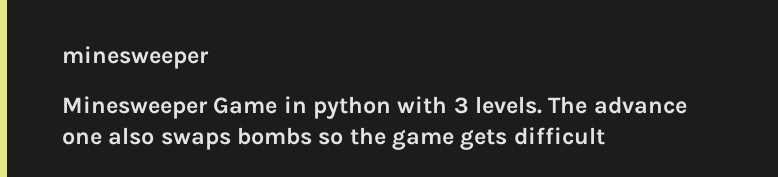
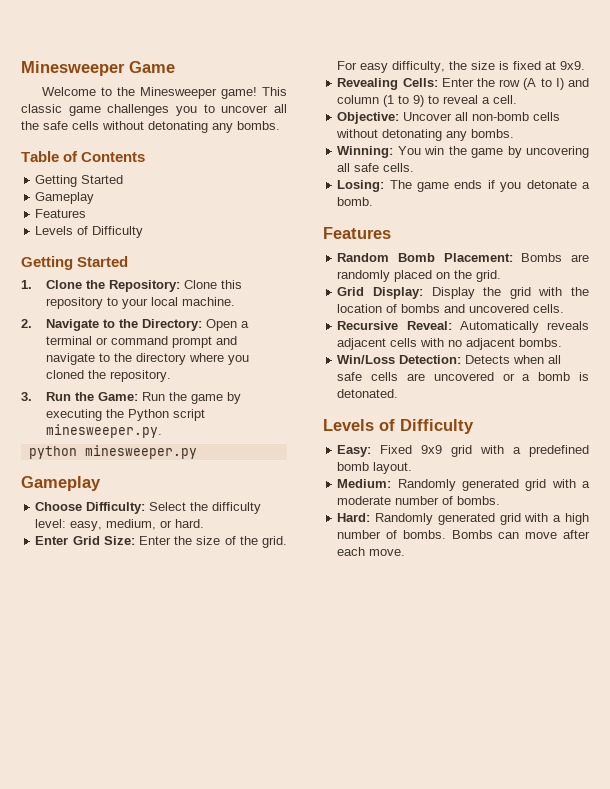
[62,46,209,69] minesweeper // -> (21, 68) none
[283,96,687,119] [62,127,605,150] in python with 3 levels. The advance one also swaps bombs so the game gets difficult -> [41,87,287,99] [21,104,287,116] [21,121,280,133] [21,151,146,162] [35,175,124,187] [35,192,95,204] [35,209,87,218] [35,226,144,238] [21,256,129,270] [21,280,242,292] [45,297,235,309] [21,319,249,331] [45,336,237,348] [45,353,249,365] [45,370,171,382] [21,392,241,404] [45,409,205,421] [45,424,162,438] [28,445,197,459] [21,476,101,491] [35,502,262,514] [35,519,205,531] [35,536,287,548] [337,61,586,73] [337,78,589,90] [337,95,518,107] [337,112,561,124] [336,129,515,141] [337,146,589,158] [337,163,415,172] [337,180,590,192] [337,197,374,206] [323,227,391,239] [337,253,589,262] [337,270,502,282] [337,287,589,299] [337,304,565,313] [337,321,589,333] [337,338,563,350] [337,355,562,364] [337,372,589,381] [337,389,399,398] [323,419,474,434] [337,445,589,457] [337,462,413,474] [337,479,590,491] [337,496,501,505] [337,513,589,525] [337,530,590,539] [337,547,406,556] // Welcome to the Minesweeper game! This classic game challenges you to uncover all the safe cells without detonating any bombs. // Table of Contents // Getting Started // Gameplay // Features // Levels of Difficulty // Getting Started // 1. Clone the Repository: Clone this repository to your local machine. // 2. Navigate to the Directory: Open a terminal or command prompt and navigate to the directory where you cloned the repository. // 3. Run the Game: Run the game by executing the Python script minesweeper.py. // python minesweeper.py // Gameplay // Choose Difficulty: Select the difficulty level: easy, medium, or hard. // Enter Grid Size: Enter the size of the grid. For easy difficulty, the size is fixed at 9x9. // Revealing Cells: Enter the row (A to I) and column (1 to 9) to reveal a cell. // Objective: Uncover all non-bomb cells without detonating any bombs. // Winning: You win the game by uncovering all safe cells. // Losing: The game ends if you detonate a bomb. // Features // Random Bomb Placement: Bombs are randomly placed on the grid. // Grid Display: Display the grid with the location of bombs and uncovered cells. // Recursive Reveal: Automatically reveals adjacent cells with no adjacent bombs. // Win/Loss Detection: Detects when all safe cells are uncovered or a bomb is detonated. // Levels of Difficulty // Easy: Fixed 9x9 grid with a predefined bomb layout. // Medium: Randomly generated grid with a moderate number of bombs. // Hard: Randomly generated grid with a high number of bombs. Bombs can move after each move.

